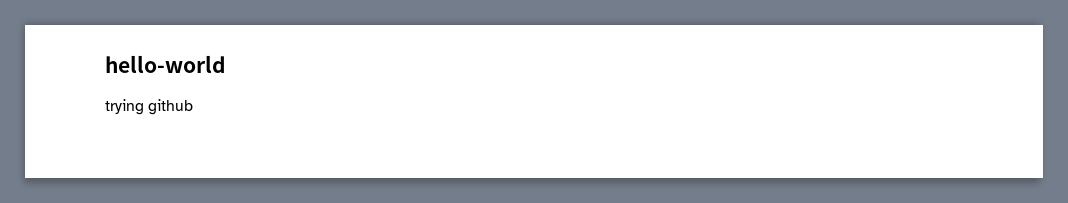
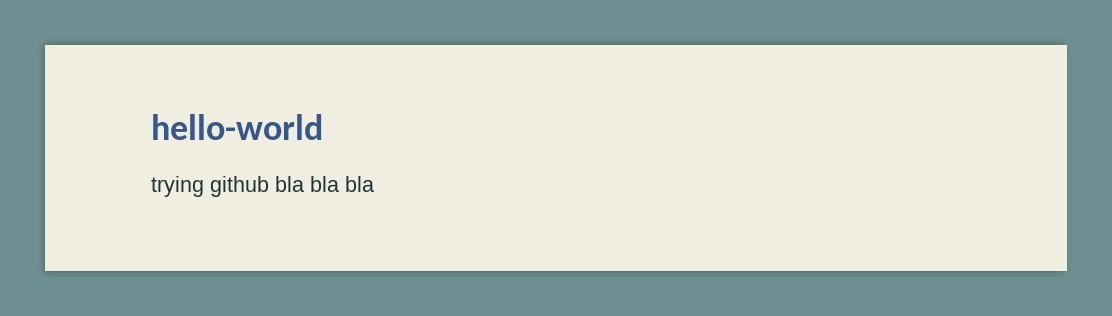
(194, 107) none -> [275,176,374,192] bla bla bla

